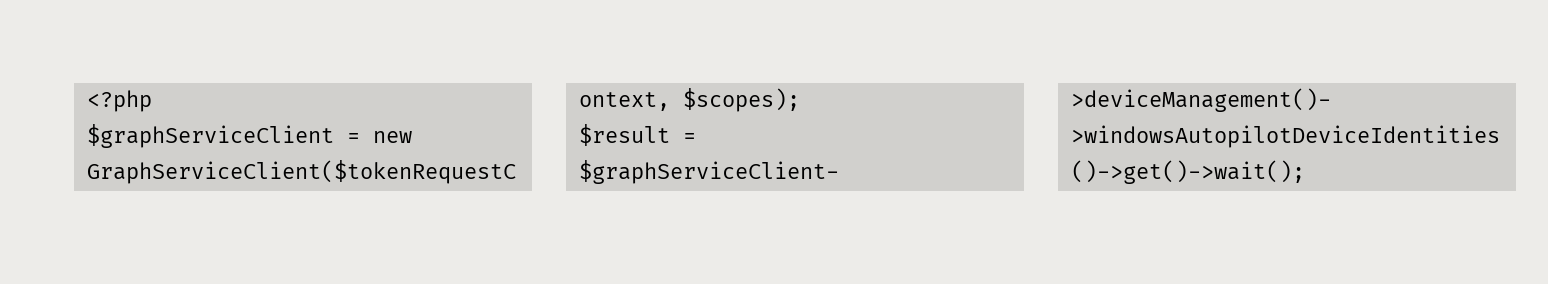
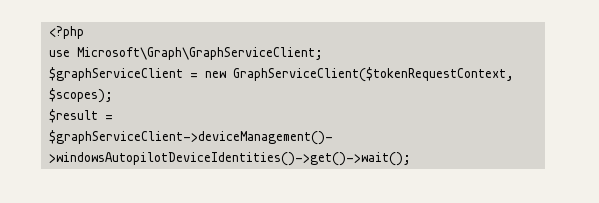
(152, 101) none -> [48,47,323,60] // use Microsoft\Graph\GraphServiceClient;

